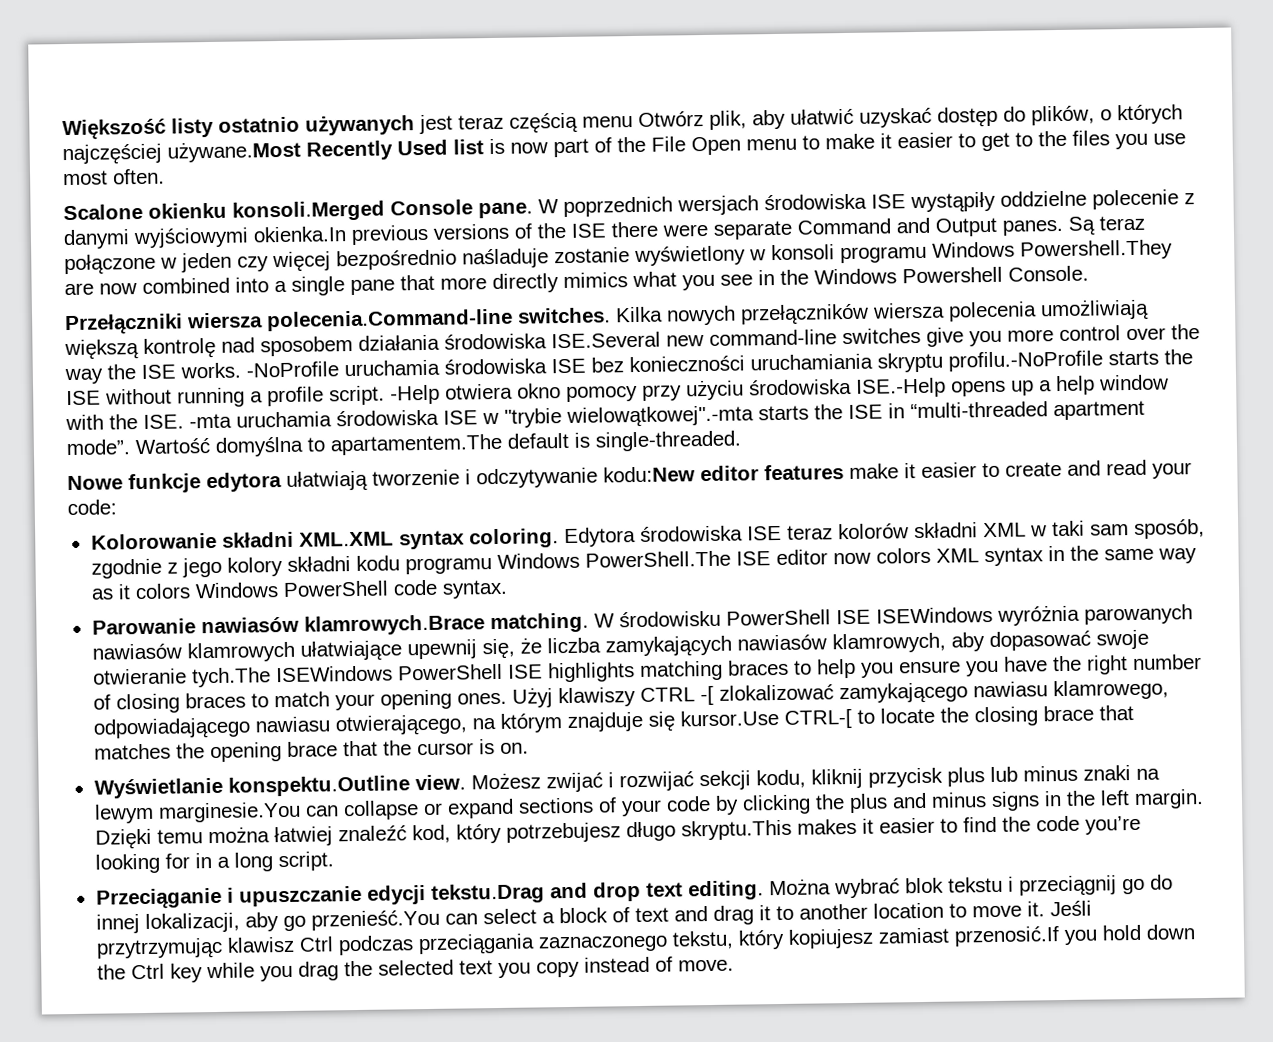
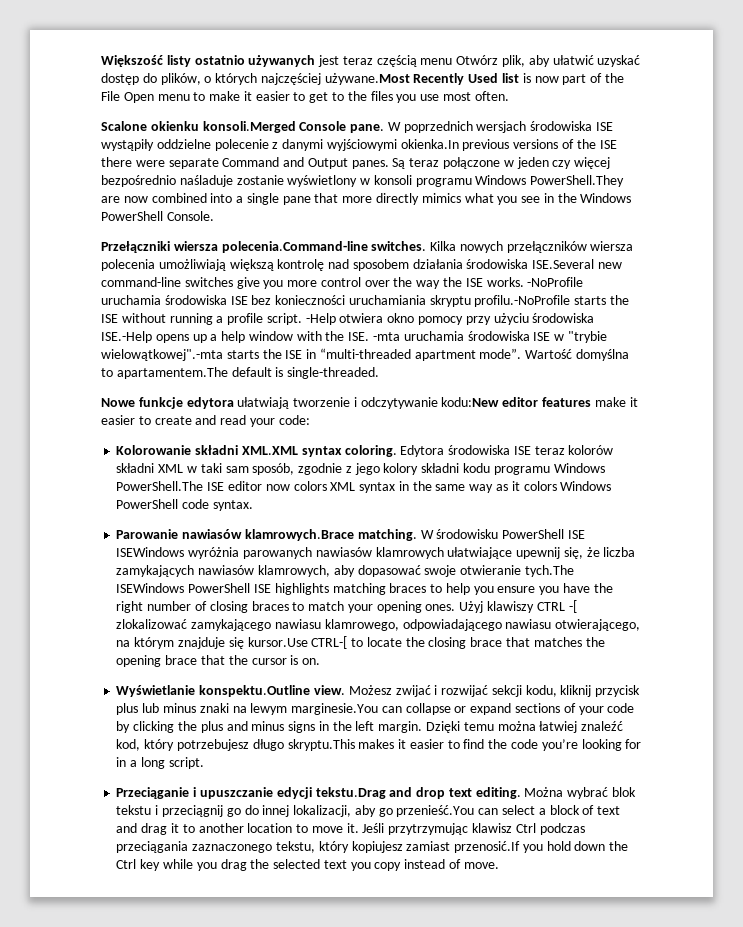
[1020,239,1173,261] Powershell.They -> [530,175,625,187] PowerShell.They
[902,266,1003,284] Powershell -> [101,211,163,221] PowerShell

